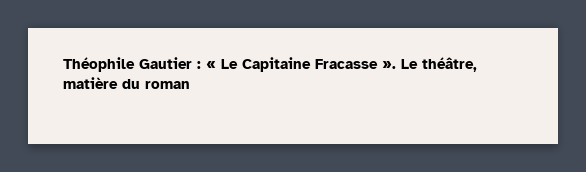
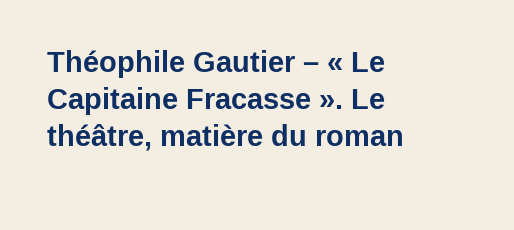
[197,61,201,69] : -> [303,62,319,72] –

